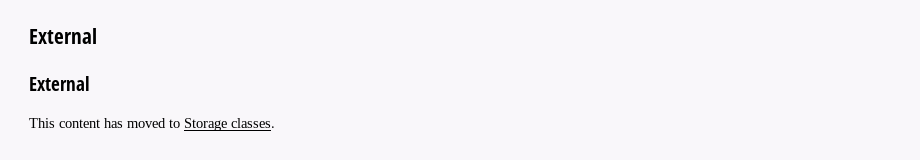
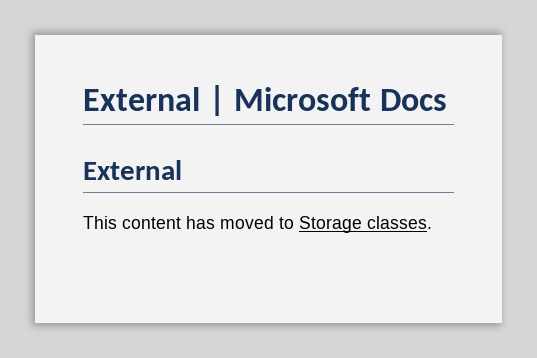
[29,28,97,44] External -> [83,85,448,116] External | Microsoft Docs

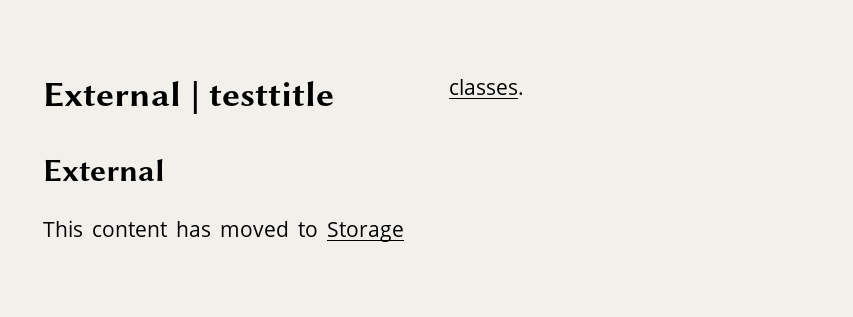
[234,87,448,111] Microsoft Docs -> [209,81,335,106] testtitle

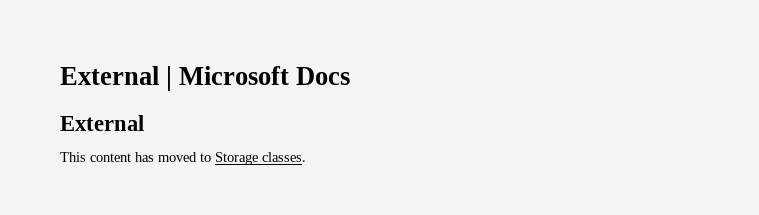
[209,81,335,106] testtitle -> [179,66,351,85] Microsoft Docs

